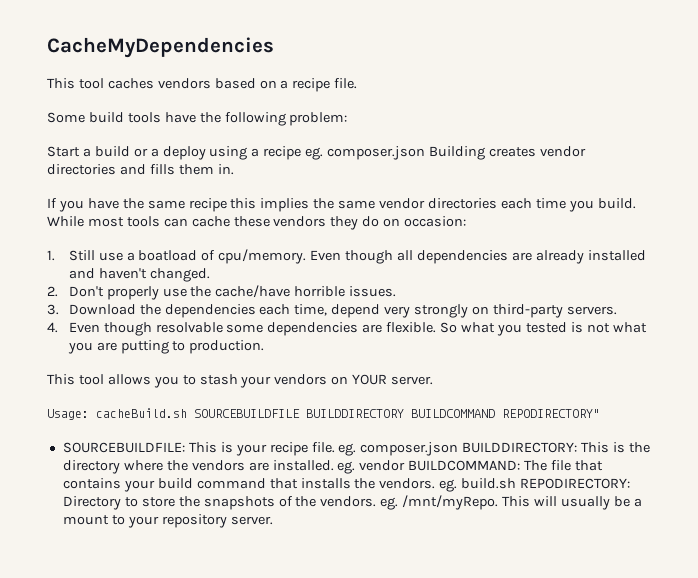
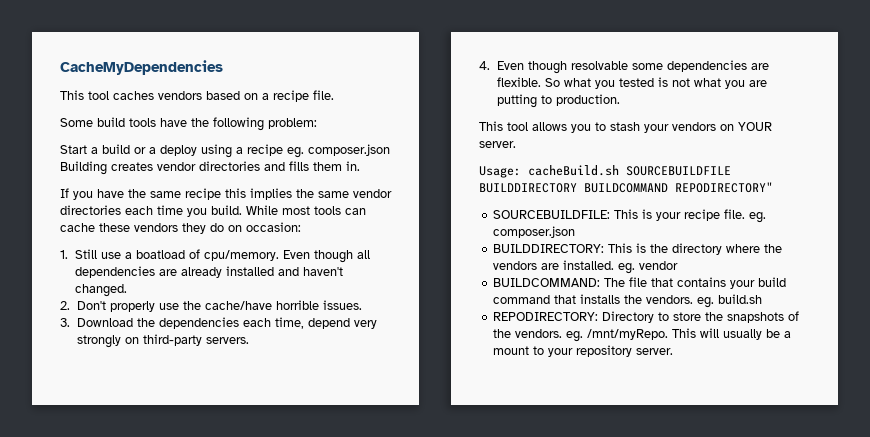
(459, 449) none -> (576, 232) //
(406, 465) none -> (679, 265) //
(517, 483) none -> (763, 299) //

